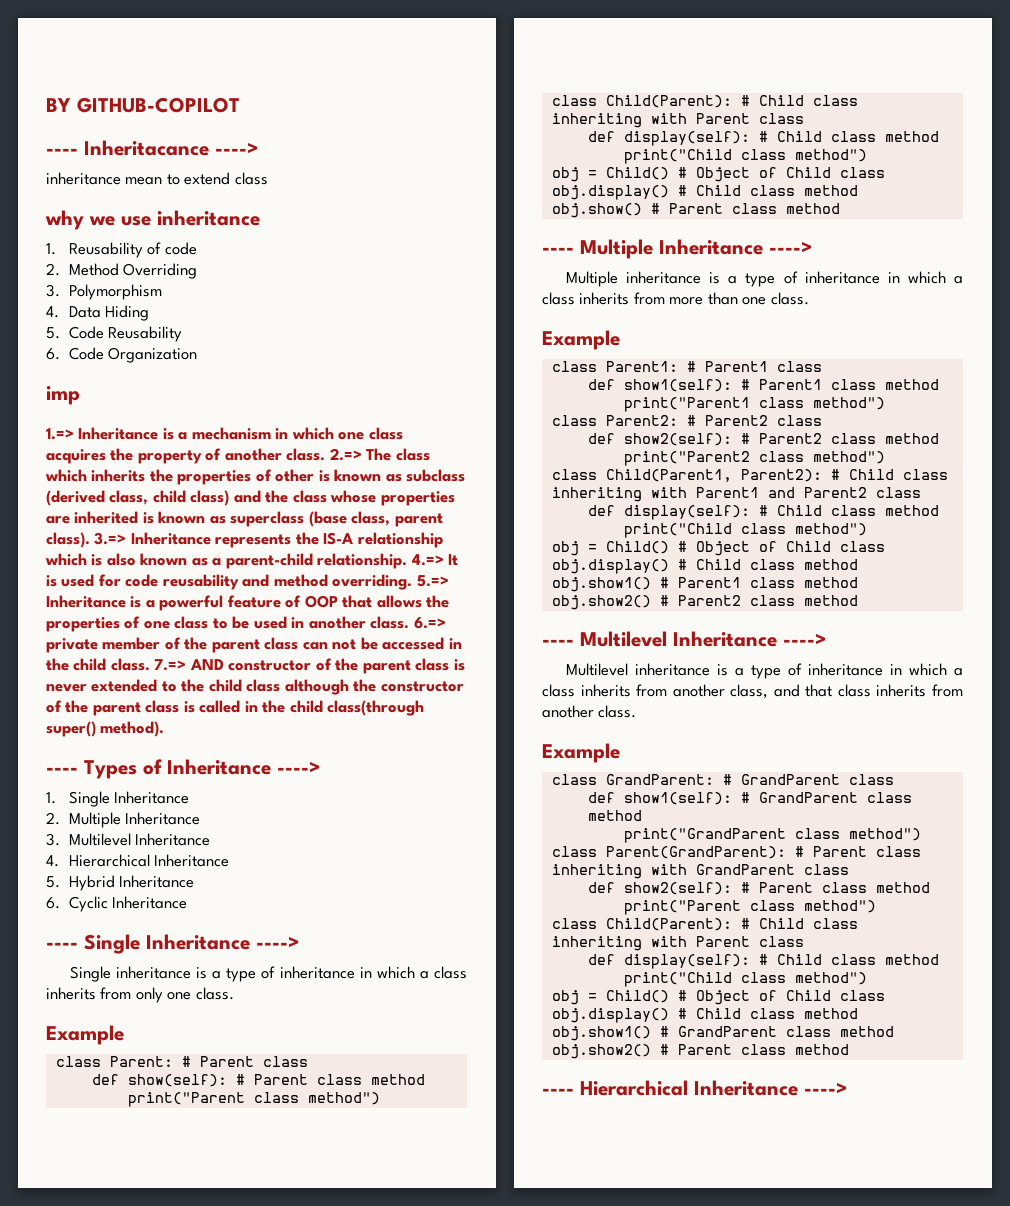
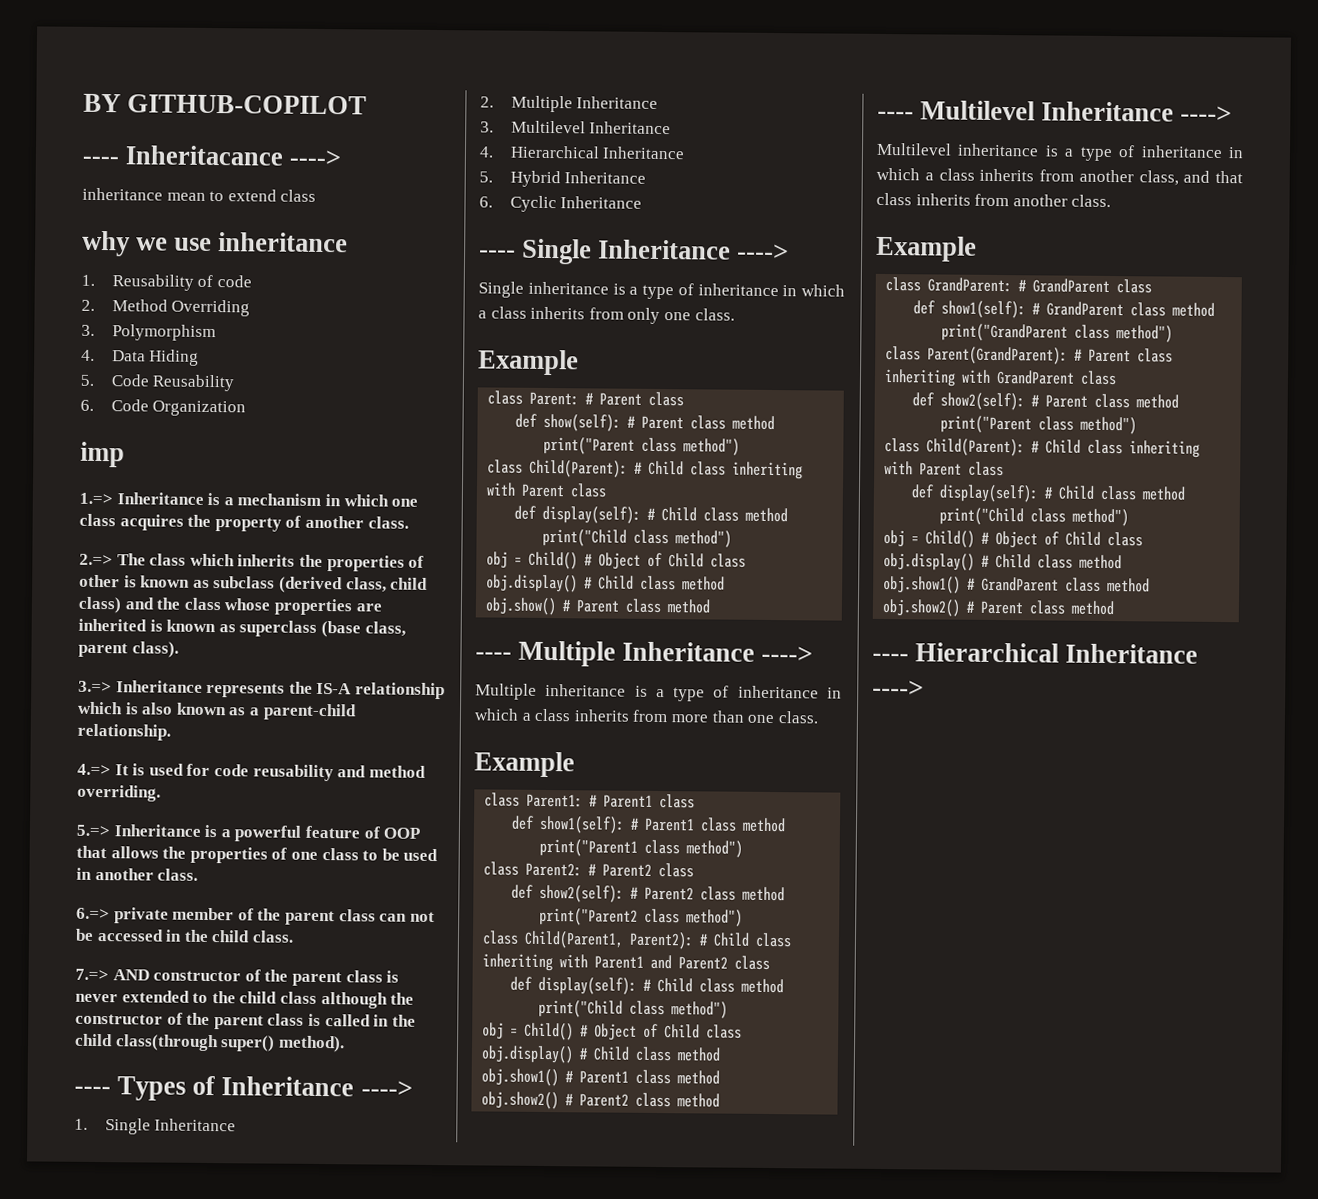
(326, 454) none -> (409, 522) //
(90, 540) none -> (179, 649) //
(408, 561) none -> (171, 732) //
(413, 582) none -> (161, 793) //
(410, 622) none -> (199, 874) //
(150, 664) none -> (294, 936) //

